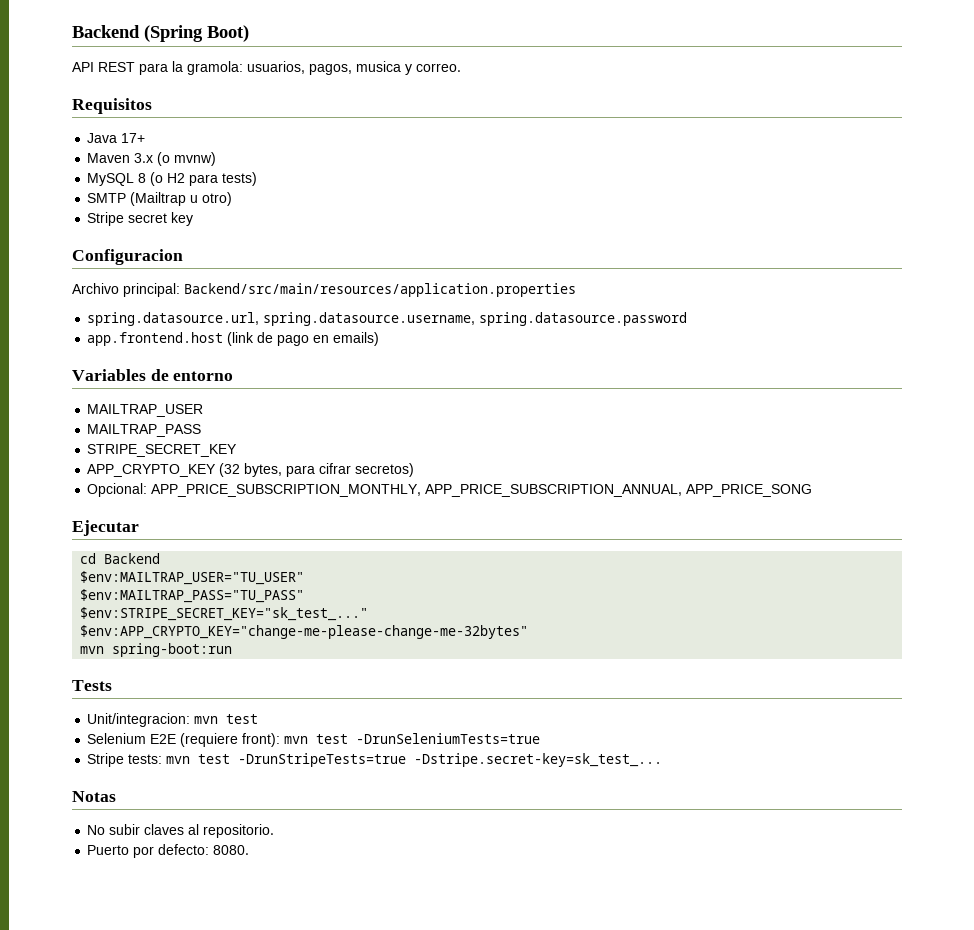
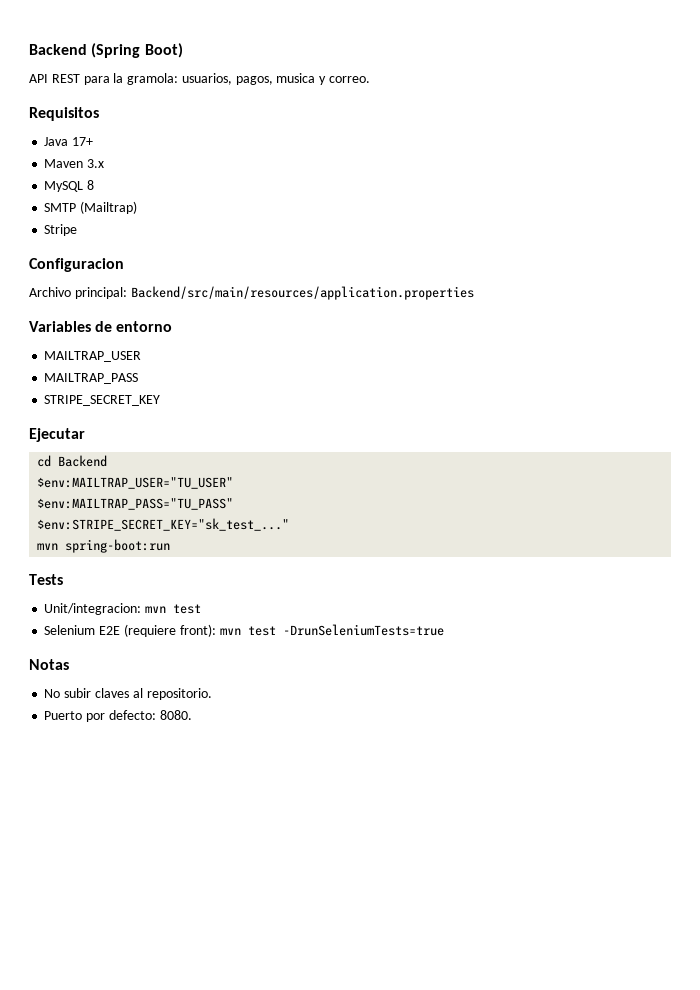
[157,152,217,166] (o mvnw) -> (105, 163) none
[150,172,258,186] [87,192,233,206] [87,212,194,226] (o H2 para tests) // SMTP (Mailtrap u otro) // Stripe secret key -> [44,201,138,214] [44,224,78,236] // SMTP (Mailtrap) // Stripe
[87,312,688,326] [87,332,380,346] // spring.datasource.url, spring.datasource.username, spring.datasource.password // app.frontend.host (link de pago en emails) -> (474, 293) none
[87,463,415,477] [87,483,813,497] // APP_CRYPTO_KEY (32 bytes, para cifrar secretos) // Opcional: APP_PRICE_SUBSCRIPTION_MONTHLY, APP_PRICE_SUBSCRIPTION_ANNUAL, APP_PRICE_SONG -> (161, 400) none
[80,625,529,639] // $env:APP_CRYPTO_KEY="change-me-please-change-me-32bytes" -> (290, 524) none
[87,753,663,767] // Stripe tests: mvn test -DrunStripeTests=true -Dstripe.secret-key=sk_test_... -> (444, 630) none

